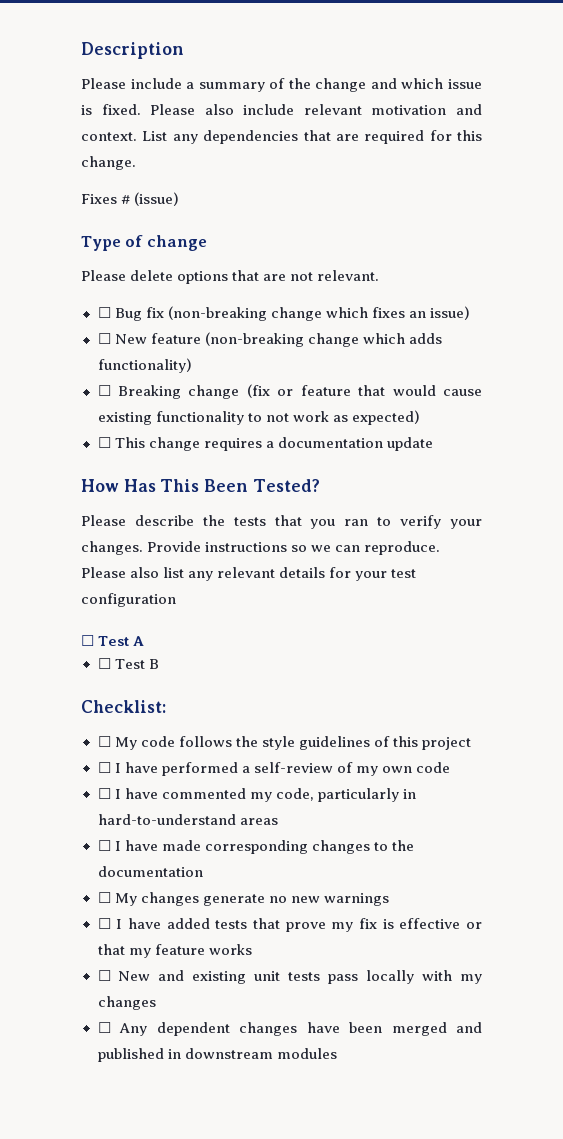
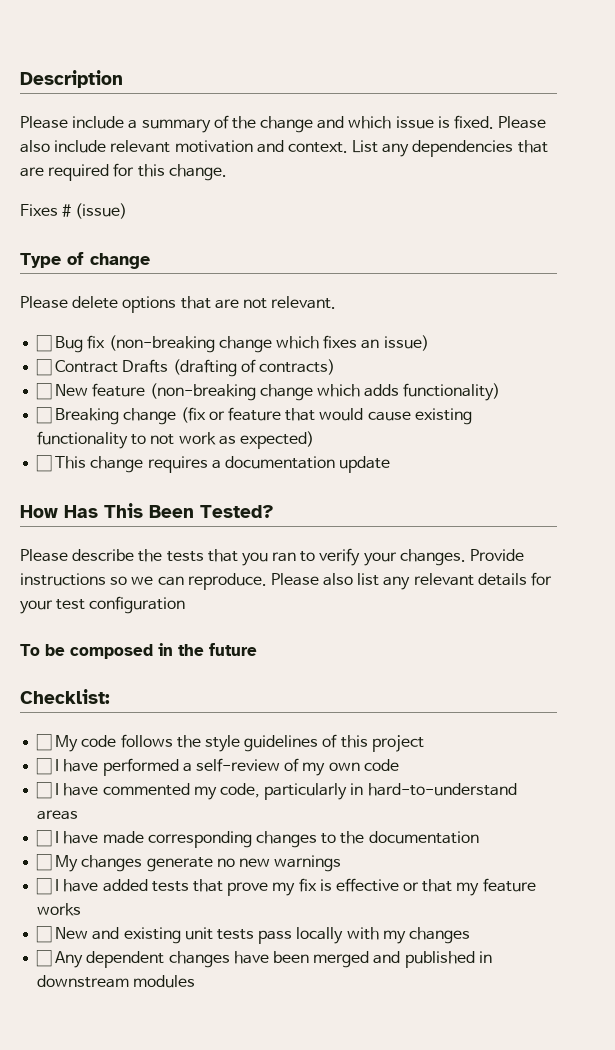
(470, 313) none -> [36,359,335,377] // ☐ Contract Drafts (drafting of contracts)
[81,635,145,646] [97,658,159,669] ☐ Test A // ☐ Test B -> [20,643,257,659] To be composed in the future

